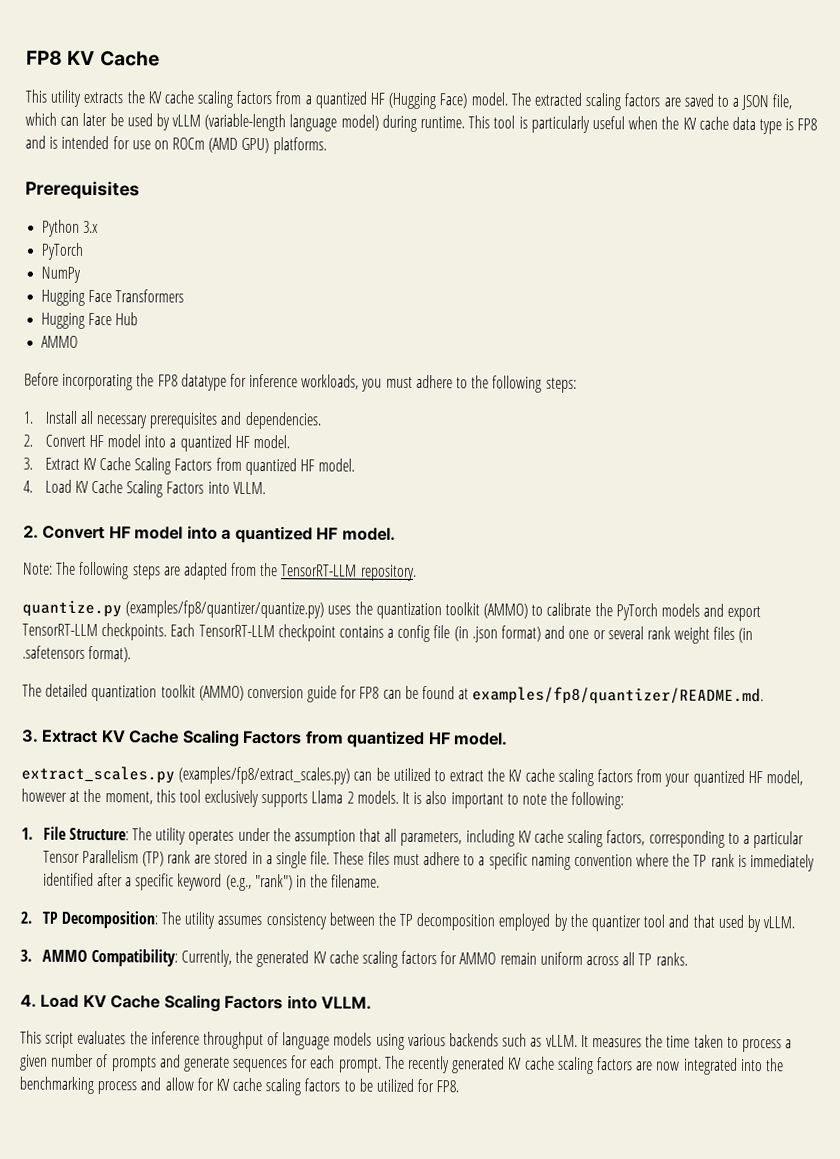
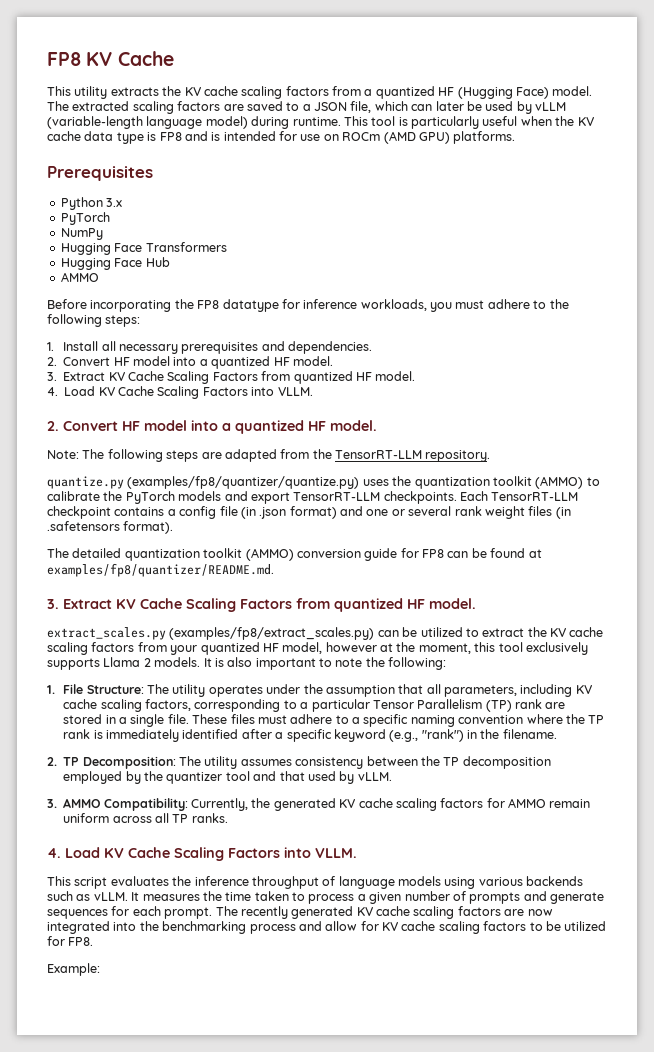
(460, 1086) none -> [47,963,100,976] // Example:

